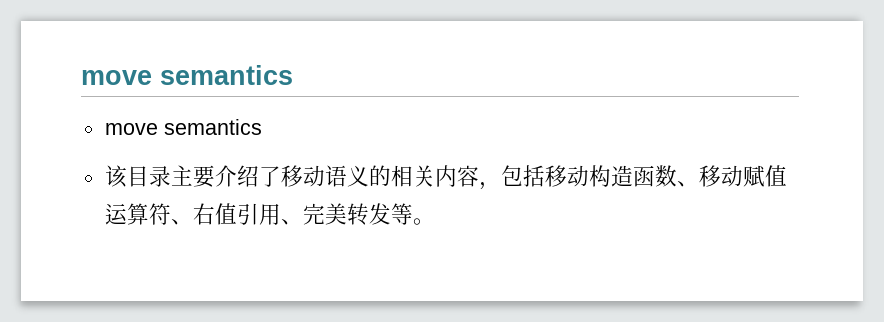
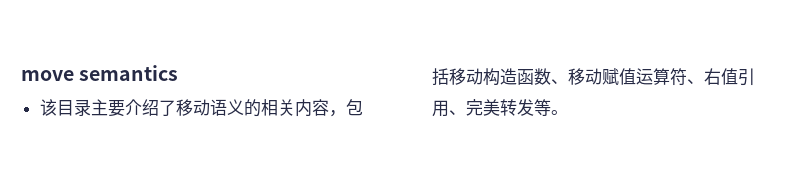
[81,65,293,85] [104,119,262,135] move semantics // move semantics -> [21,65,179,81] move semantics

